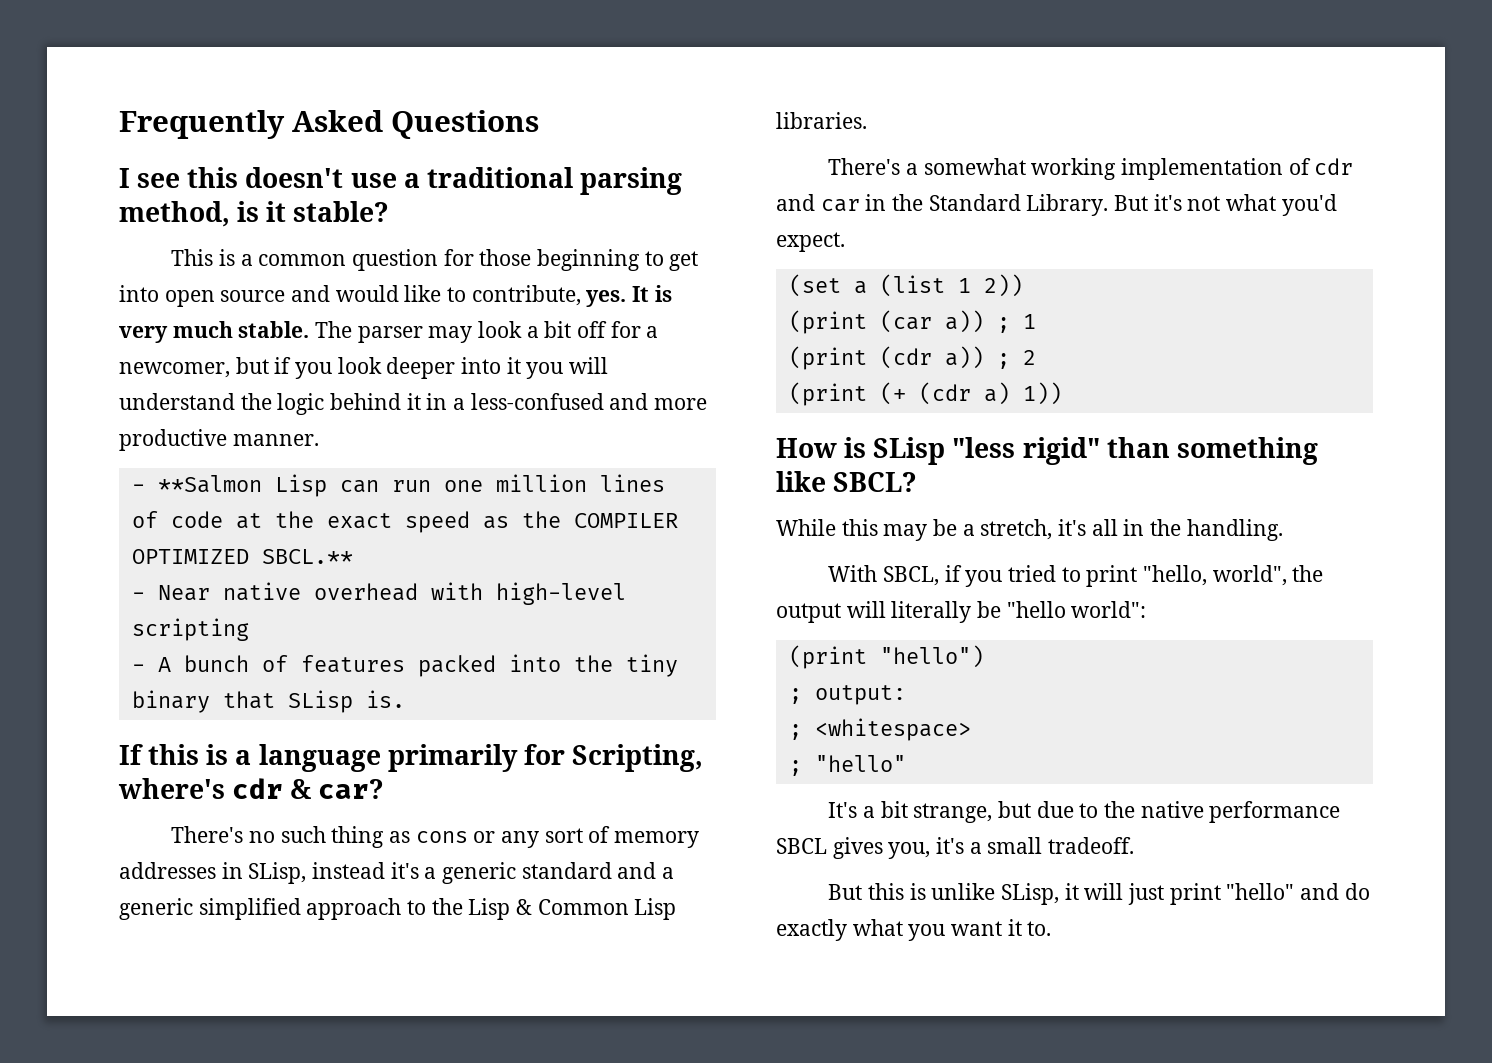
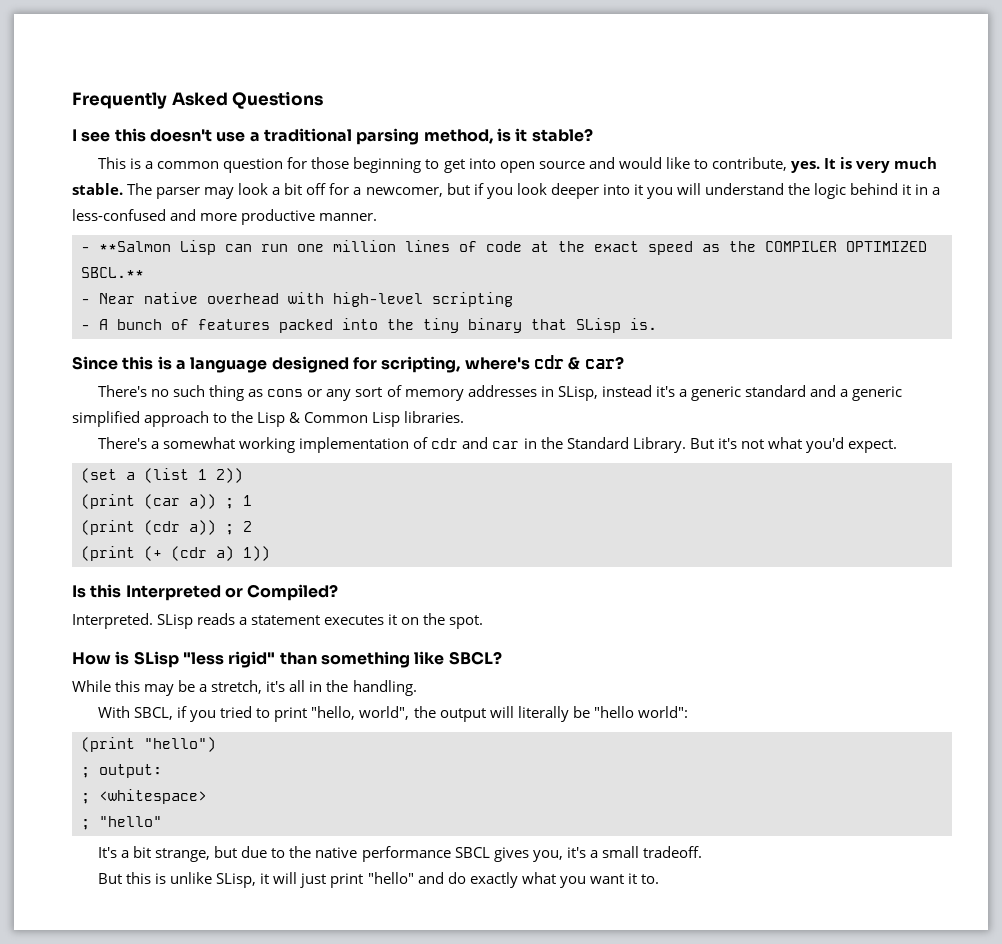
[119,744,143,765] If -> [72,356,118,370] Since
[387,744,704,772] primarily for Scripting, -> [271,356,461,373] designed for scripting,
(1062, 393) none -> [72,584,339,601] [72,613,484,629] // Is this Interpreted or Compiled? // Interpreted. SLisp reads a statement executes it on the spot.

